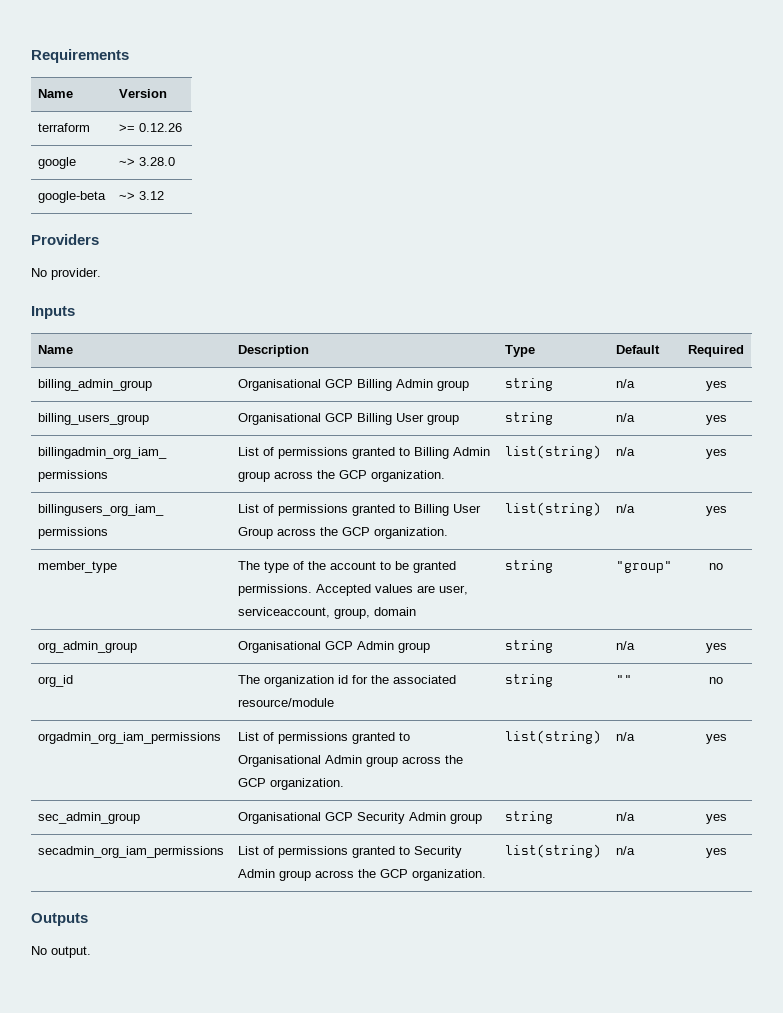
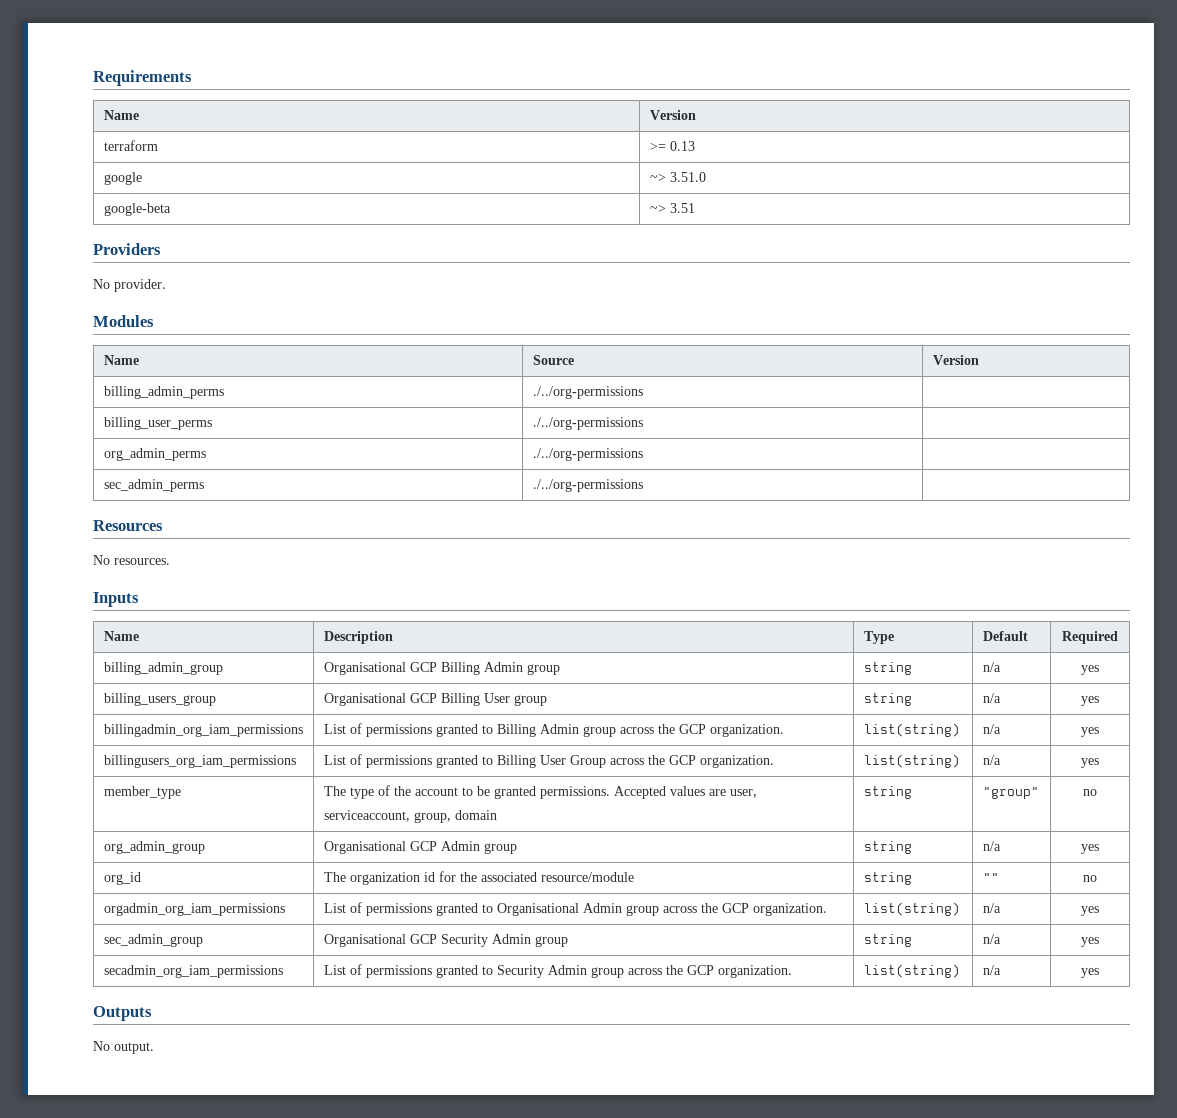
[138,123,182,132] 0.12.26 -> [669,141,695,151] 0.13
[138,157,175,166] 3.28.0 -> [669,172,706,182] 3.51.0
[138,191,164,200] 3.12 -> [669,203,695,213] 3.51
(101, 274) none -> [93,315,154,327] [103,355,139,365] [532,355,574,365] [932,355,979,365] [103,386,224,399] [532,386,643,399] [103,417,212,430] [532,417,643,430] [103,448,206,461] [532,448,643,461] [103,479,204,492] [532,479,643,492] [93,520,163,531] [93,555,170,565] // Modules // Name | Source | Version // billing_admin_perms | ./../org-permissions | // billing_user_perms | ./../org-permissions | // org_admin_perms | ./../org-permissions | // sec_admin_perms | ./../org-permissions | // Resources // No resources.

